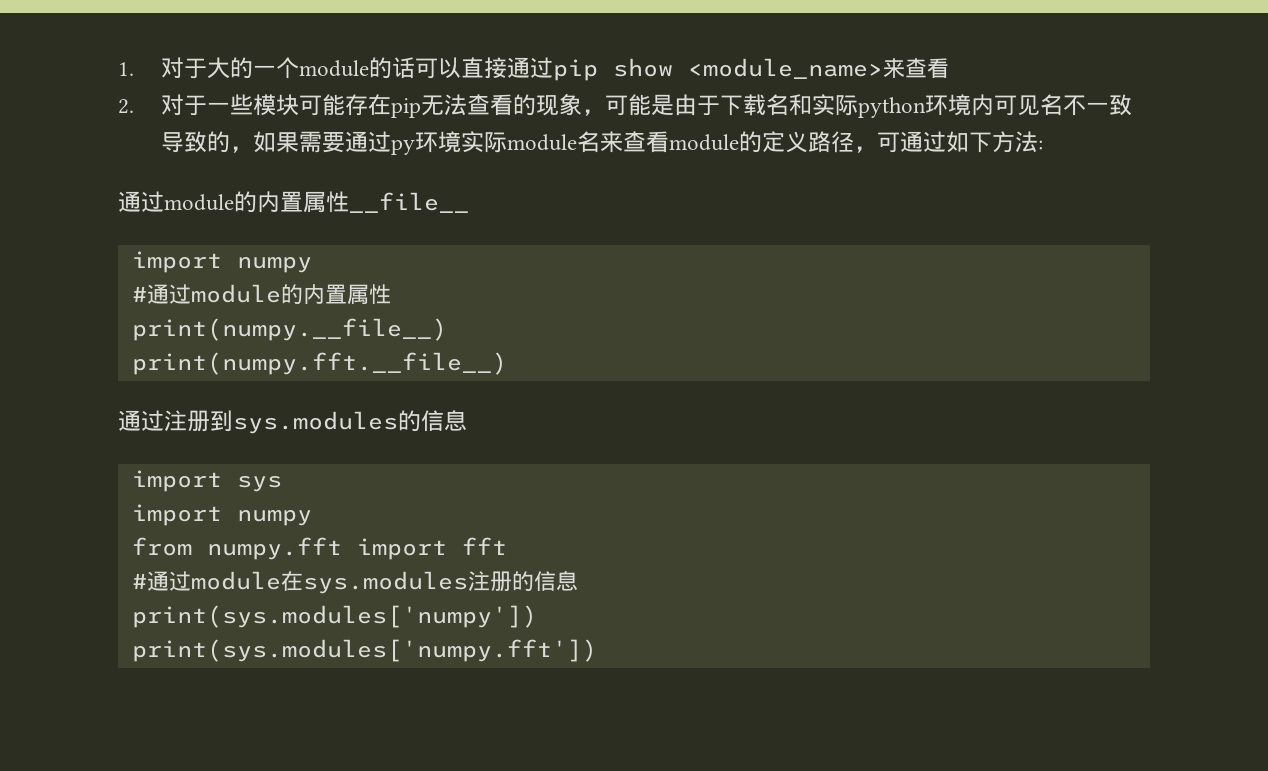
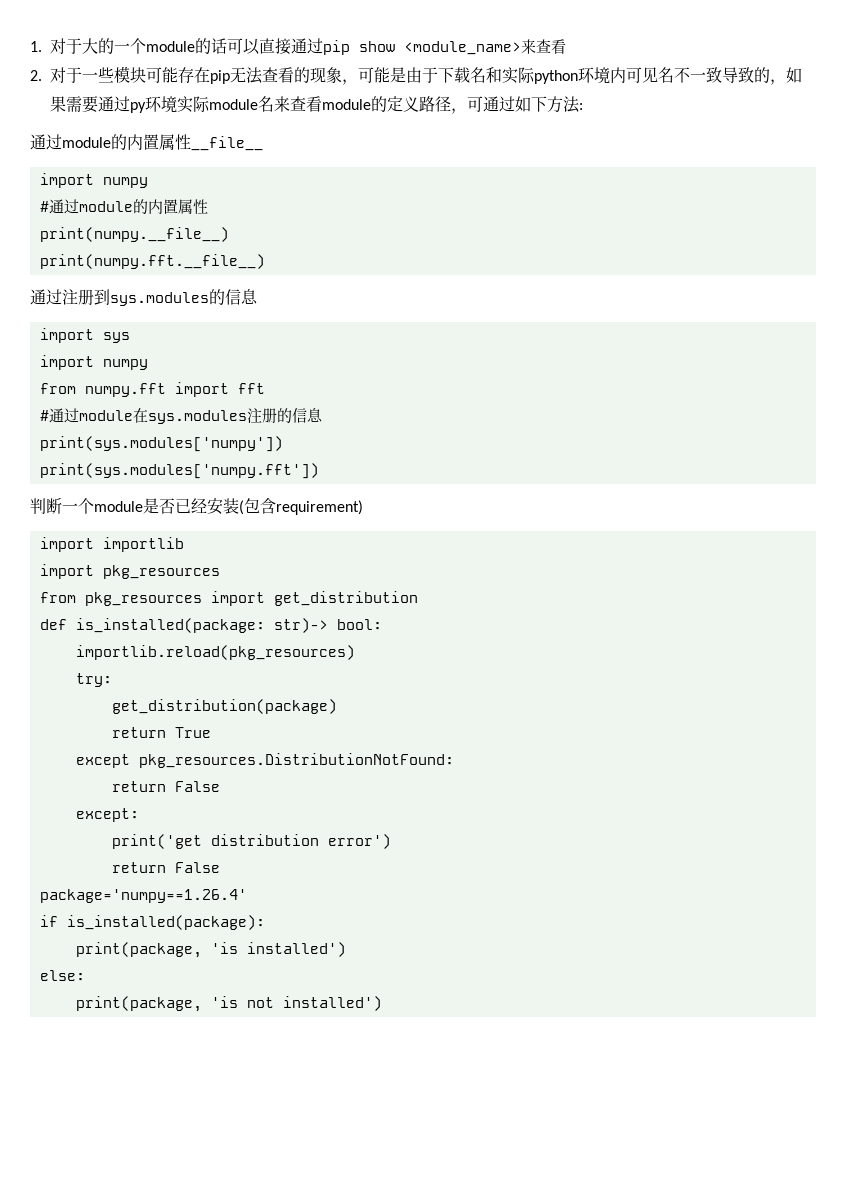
(597, 650) none -> [30,498,363,515] [39,537,184,552] [39,564,220,579] [39,591,418,606] [39,618,382,633] [75,645,355,660] [75,673,112,687] [111,699,337,714] [111,727,211,738] [75,753,454,768] [111,781,220,792] [75,808,139,822] [111,834,391,849] [111,862,220,873] [39,889,247,903] [39,915,265,930] [75,942,346,958] [39,970,85,981] [75,996,382,1012] // 判断一个module是否已经安装(包含requirement) // import importlib // import pkg_resources // from pkg_resources import get_distribution // def is_installed(package: str)-> bool: // importlib.reload(pkg_resources) // try: // get_distribution(package) // return True // except pkg_resources.DistributionNotFound: // return False // except: // print('get distribution error') // return False // package='numpy==1.26.4' // if is_installed(package): // print(package, 'is installed') // else: // print(package, 'is not installed')

